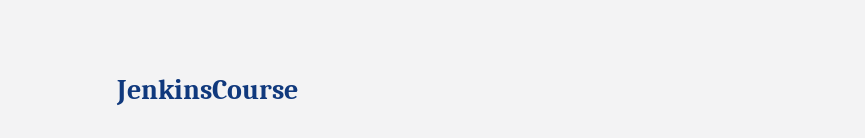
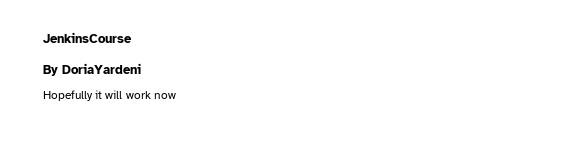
(298, 92) none -> [43,63,141,76] [43,90,176,101] // By DoriaYardeni // Hopefully it will work now

